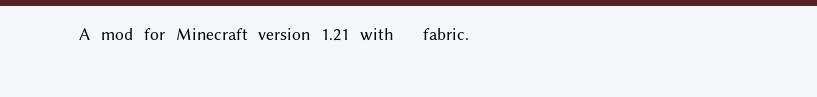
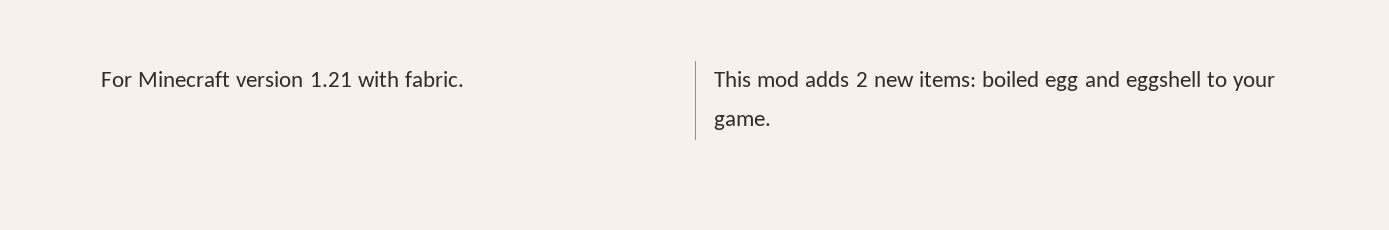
[79,28,165,40] A mod for -> [101,72,132,87] For
(469, 34) none -> [714,71,1276,91] [714,115,771,130] // This mod adds 2 new items: boiled egg and eggshell to your game.

